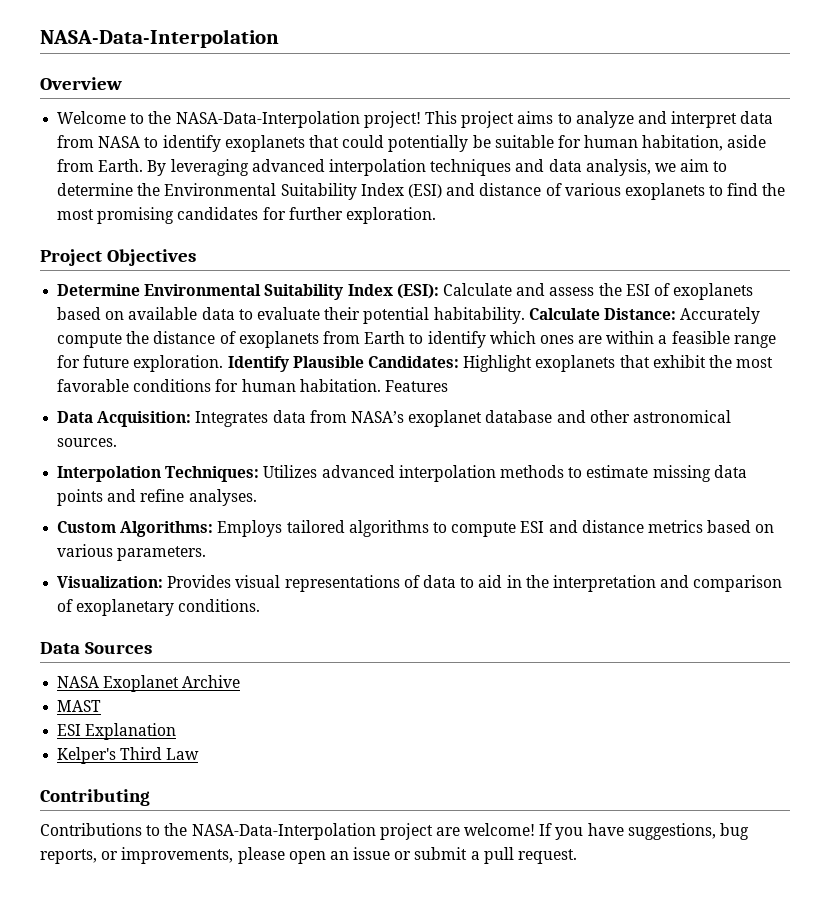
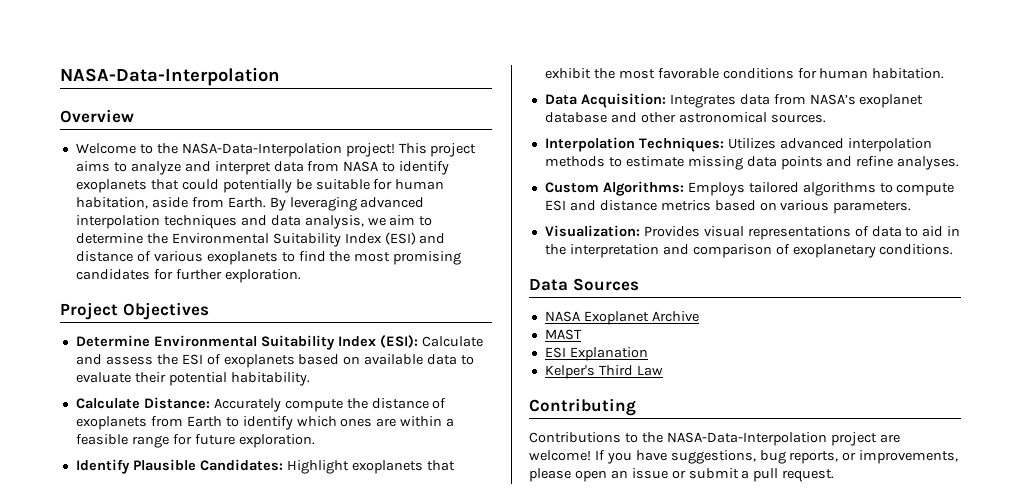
(525, 315) none -> (310, 379) //
(224, 363) none -> (315, 441) //
[384,380,448,392] Features -> (945, 73) none

